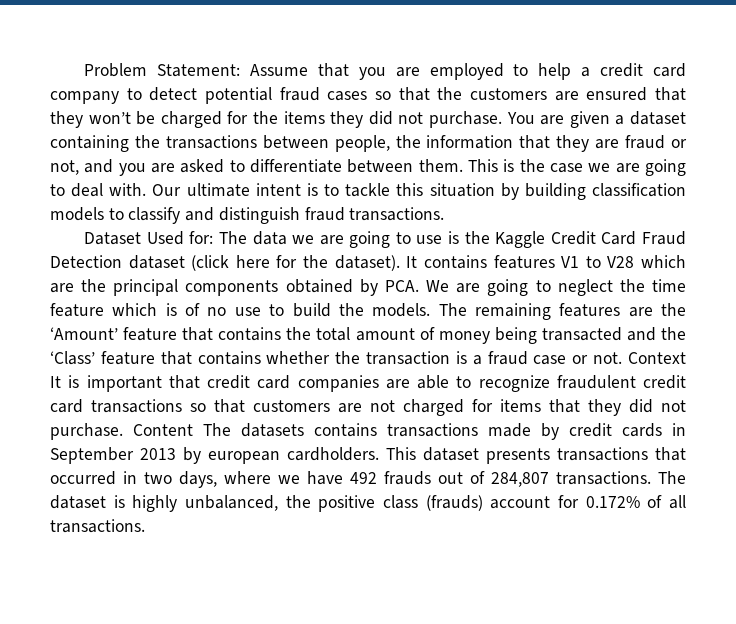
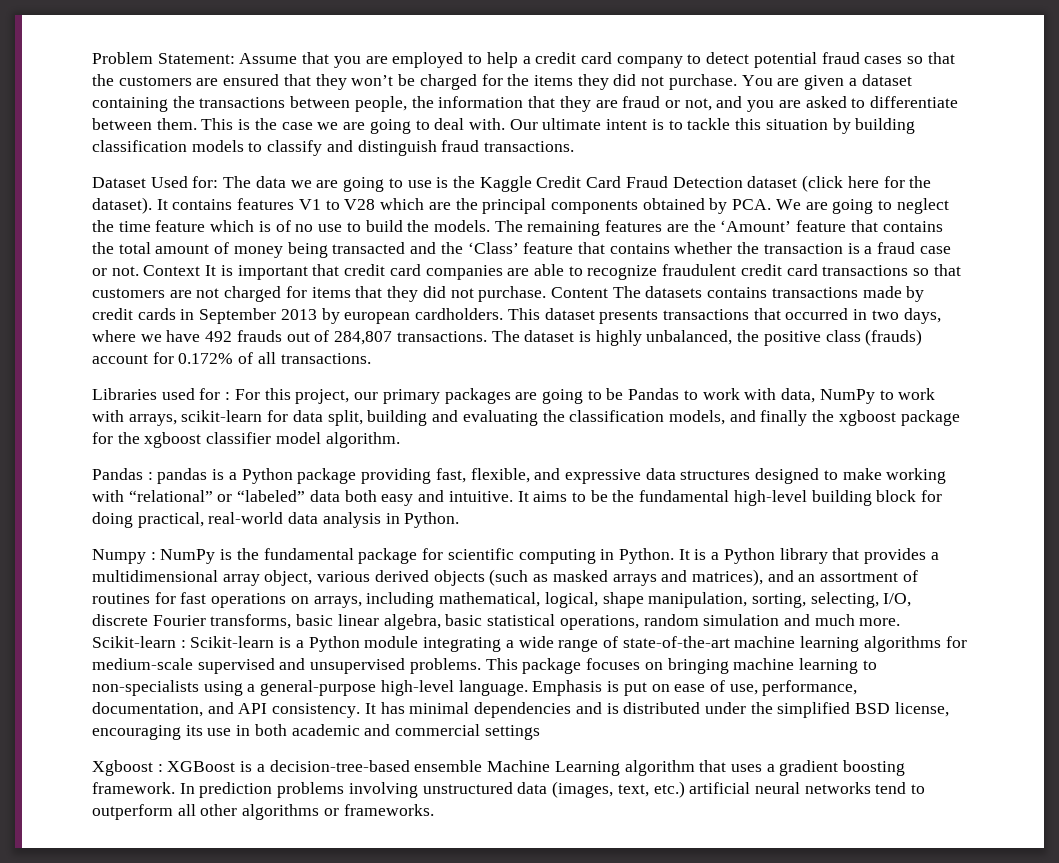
(145, 526) none -> [92,388,936,404] [92,410,960,426] [92,432,400,448] [92,468,947,484] [92,490,943,506] [92,512,460,528] [92,548,939,564] [92,569,918,586] [92,592,912,608] [92,614,901,630] [92,636,967,652] [92,658,877,674] [92,680,858,696] [92,702,949,718] [92,724,540,740] [92,760,906,776] [92,781,926,798] [92,804,434,820] // Libraries used for : For this project, our primary packages are going to be Pandas to work with data, NumPy to work with arrays, scikit-learn for data split, building and evaluating the classification models, and finally the xgboost package for the xgboost classifier model algorithm. // Pandas : pandas is a Python package providing fast, flexible, and expressive data structures designed to make working with “relational” or “labeled” data both easy and intuitive. It aims to be the fundamental high-level building block for doing practical, real-world data analysis in Python. // Numpy : NumPy is the fundamental package for scientific computing in Python. It is a Python library that provides a multidimensional array object, various derived objects (such as masked arrays and matrices), and an assortment of routines for fast operations on arrays, including mathematical, logical, shape manipulation, sorting, selecting, I/O, discrete Fourier transforms, basic linear algebra, basic statistical operations, random simulation and much more. Scikit-learn : Scikit-learn is a Python module integrating a wide range of state-of-the-art machine learning algorithms for medium-scale supervised and unsupervised problems. This package focuses on bringing machine learning to non-specialists using a general-purpose high-level language. Emphasis is put on ease of use, performance, documentation, and API consistency. It has minimal dependencies and is distributed under the simplified BSD license, encouraging its use in both academic and commercial settings // Xgboost : XGBoost is a decision-tree-based ensemble Machine Learning algorithm that uses a gradient boosting framework. In prediction problems involving unstructured data (images, text, etc.) artificial neural networks tend to outperform all other algorithms or frameworks.

